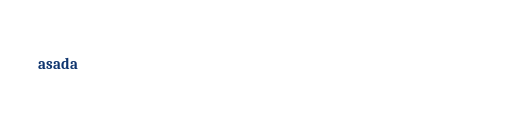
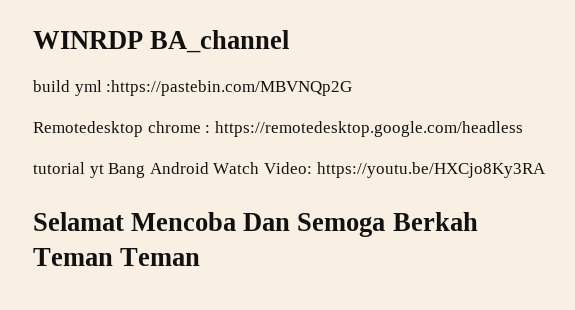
[38,57,78,69] asada -> [33,30,290,53] [33,80,353,96] [33,121,523,137] [33,162,546,178] [33,212,478,237] [33,248,201,266] WINRDP BA_channel // build yml :https://pastebin.com/MBVNQp2G // Remotedesktop chrome : https://remotedesktop.google.com/headless // tutorial yt Bang Android Watch Video: https://youtu.be/HXCjo8Ky3RA // Selamat Mencoba Dan Semoga Berkah Teman Teman

